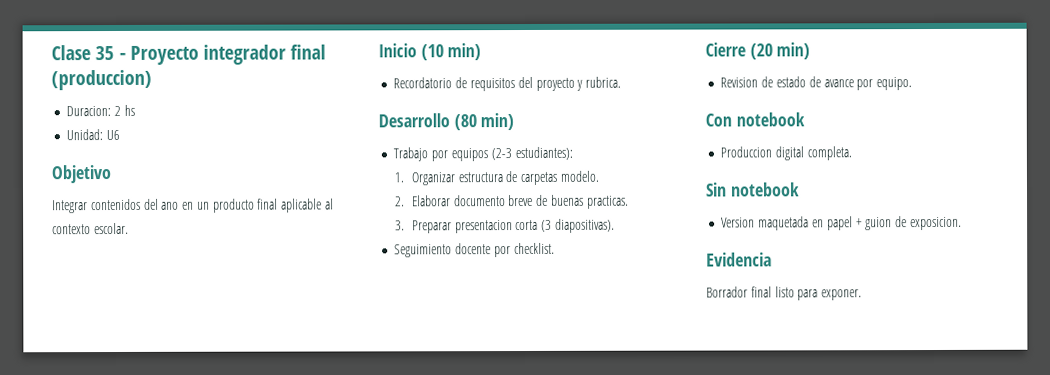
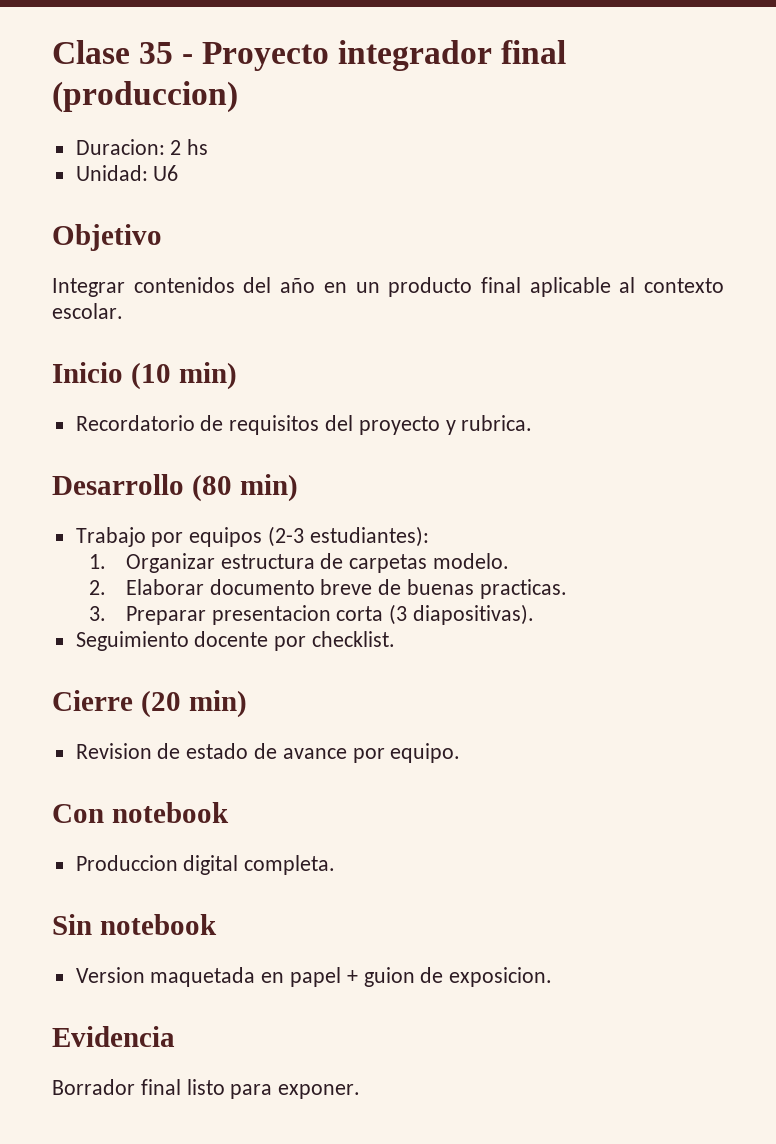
[161,201,180,210] ano -> [280,278,316,293] año

